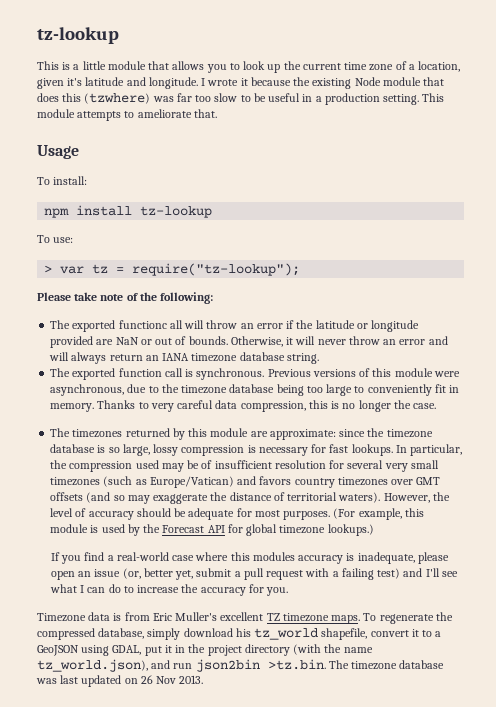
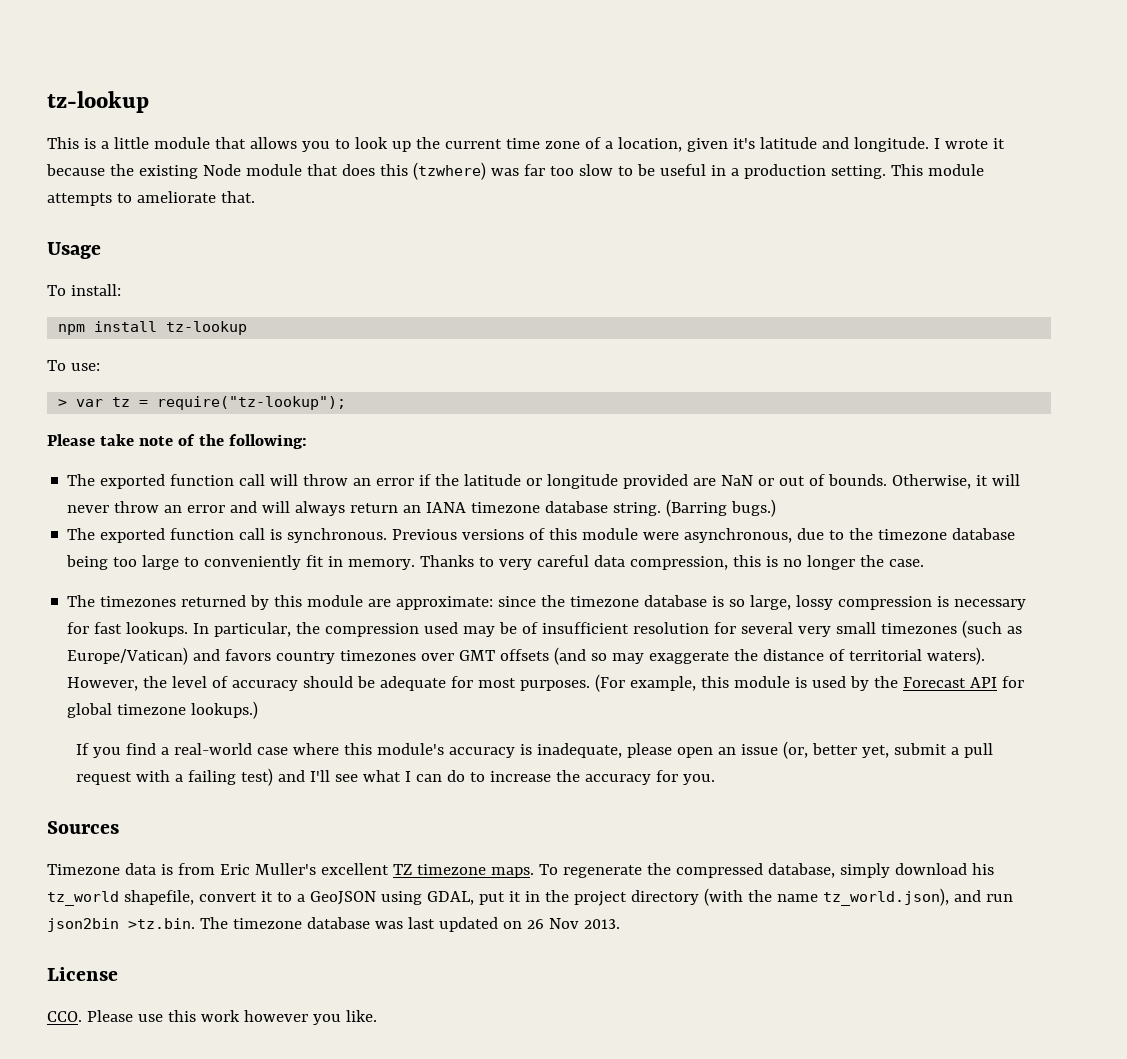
[118,320,183,329] functionc all -> [170,474,266,486] function call
(319, 358) none -> [666,499,777,517] (Barring bugs.)
[252,552,295,561] modules -> [376,743,444,755] module's
(289, 591) none -> [47,821,119,834] // Sources
(204, 679) none -> [47,967,118,981] [47,1010,377,1025] // License // CCO. Please use this work however you like.

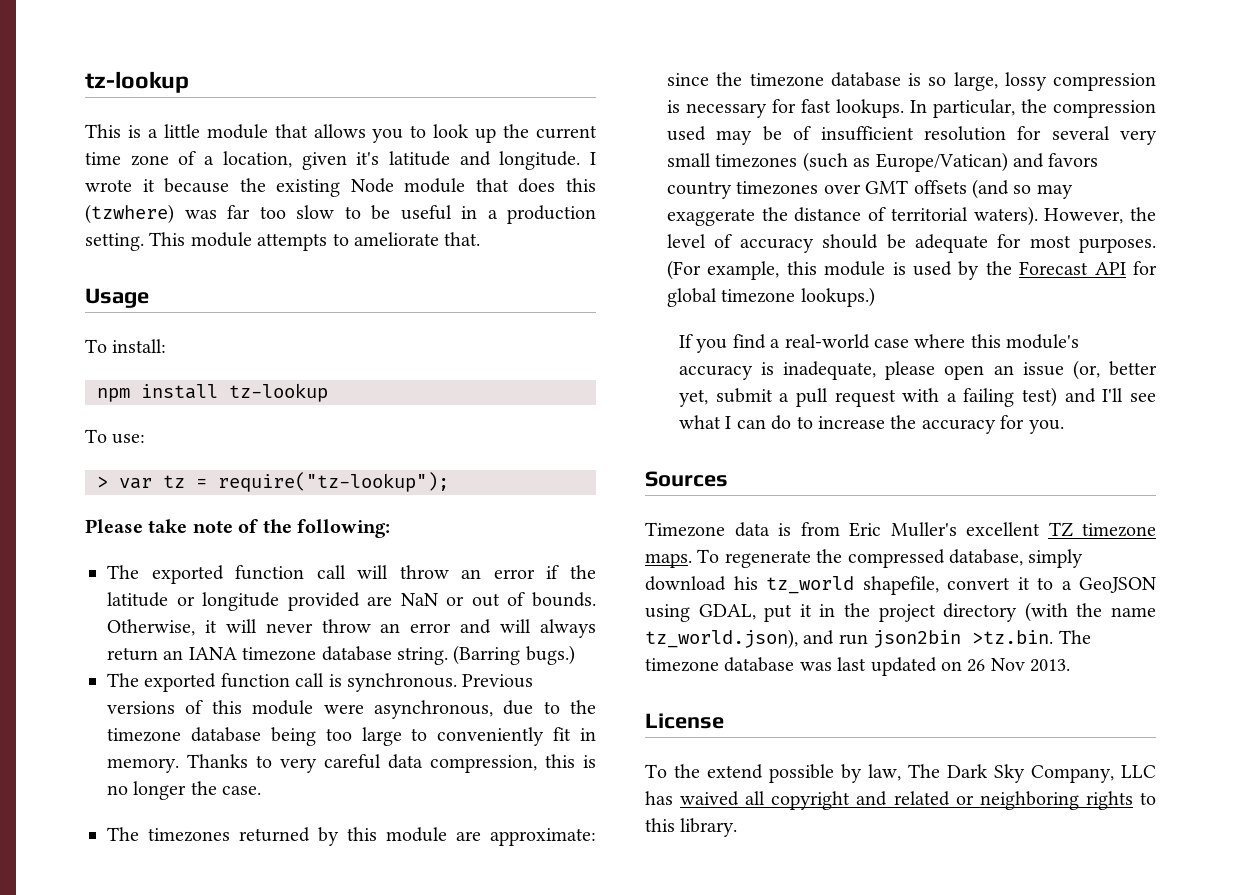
[47,1010,377,1025] CCO. Please use this work however you like. -> [645,764,1156,783] [645,791,1156,810] [645,818,738,837] To the extend possible by law, The Dark Sky Company, LLC has waived all copyright and related or neighboring rights to this library.

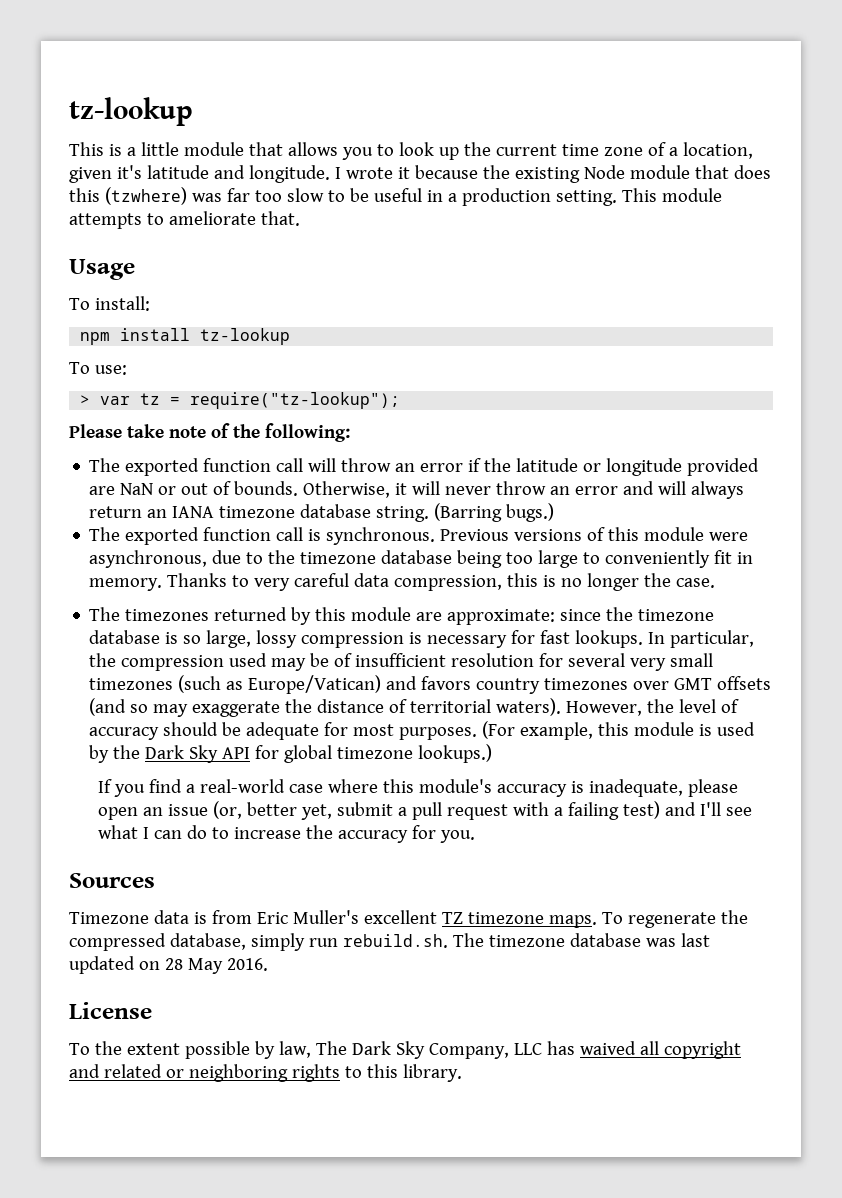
[1019,261,1089,275] Forecast -> [145,745,219,763] Dark Sky
[645,576,1156,595] [645,602,1156,622] [645,629,1054,649] download his tz_world shapefile, convert it to a GeoJSON using GDAL, put it in the project directory (with the name tz_world.json), and run json2bin >tz.bin. -> [308,934,448,948] run rebuild.sh.
[967,658,1071,672] 26 Nov 2013. -> [164,958,268,974] 28 May 2016.
[707,764,763,779] extend -> [126,1043,180,1055] extent

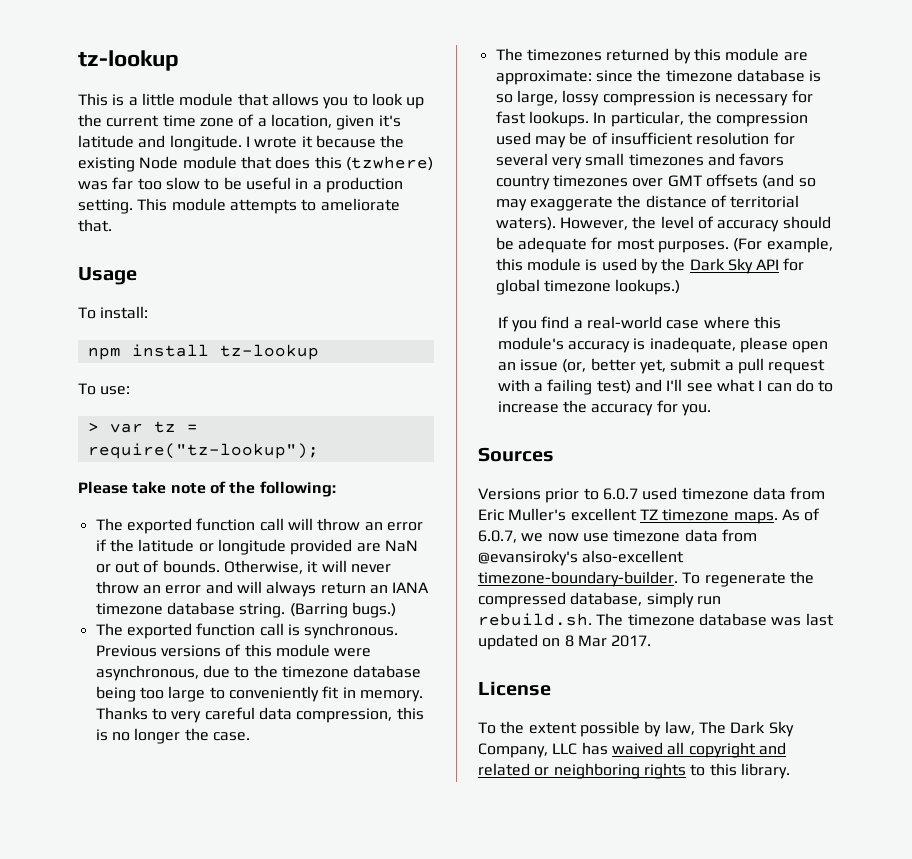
[178,675,382,694] (such as Europe/Vatican) -> (704, 160) none
[69,910,207,924] Timezone data is -> [478,487,786,503] Versions prior to 6.0.7 used timezone data
(597, 921) none -> [781,508,821,521] [478,529,757,543] [478,550,685,566] [478,571,678,587] As of 6.0.7, we now use timezone data from @evansiroky's also-excellent timezone-boundary-builder.
[164,958,268,974] 28 May 2016. -> [564,635,652,647] 8 Mar 2017.

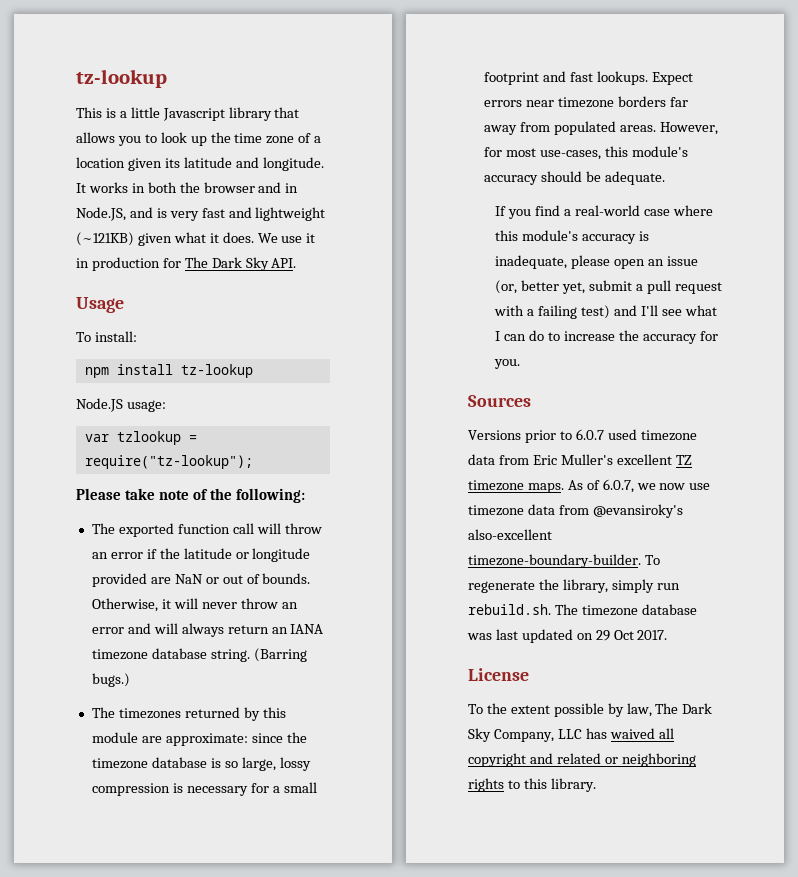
[179,93,234,106] module -> [162,107,272,121] Javascript library
[106,115,160,127] current -> (231, 137) none
[270,114,401,130] [78,135,405,151] [78,156,433,172] [78,177,403,193] [78,198,400,214] [78,219,112,232] location, given it's latitude and longitude. I wrote it because the existing Node module that does this (tzwhere) was far too slow to be useful in a production setting. This module attempts to ameliorate that. -> [76,157,324,171] [76,182,299,193] [76,207,326,221] [76,232,316,246] [76,257,297,271] location given its latitude and longitude. It works in both the browser and in Node.JS, and is very fast and lightweight (~121KB) given what it does. We use it in production for The Dark Sky API.
[78,383,131,395] [87,421,176,433] To use: // > var tz -> [76,398,166,412] [84,431,181,445] Node.JS usage: // var tzlookup
[95,623,399,639] [95,644,372,657] [95,665,422,681] [95,686,423,702] [95,707,424,723] [95,728,250,744] // The exported function call is synchronous. Previous versions of this module were asynchronous, due to the timezone database being too large to conveniently fit in memory. Thanks to very careful data compression, this is no longer the case. -> (130, 680) none
[495,111,809,127] [495,132,795,148] [495,153,785,169] [495,174,816,190] [495,195,800,211] [495,216,831,232] [495,237,833,253] [495,258,805,274] [495,279,681,295] fast lookups. In particular, the compression used may be of insufficient resolution for several very small timezones and favors country timezones over GMT offsets (and so may exaggerate the distance of territorial waters). However, the level of accuracy should be adequate for most purposes. (For example, this module is used by the Dark Sky API for global timezone lookups.) -> [272,782,317,793] [483,71,693,85] [483,96,688,108] [483,121,718,135] [483,146,688,160] [483,171,665,185] a small footprint and fast lookups. Expect errors near timezone borders far away from populated areas. However, for most use-cases, this module's accuracy should be adequate.
[478,592,643,608] compressed database, -> [562,579,608,593] library,
[564,635,607,647] 8 Mar -> [595,630,634,641] 29 Oct

